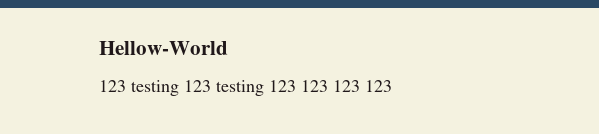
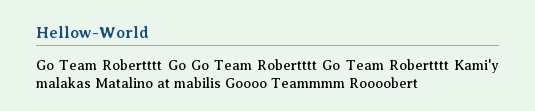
[99,80,392,96] 123 testing 123 testing 123 123 123 123 -> [36,59,499,73] [36,77,418,88] Go Team Robertttt Go Go Team Robertttt Go Team Robertttt Kami'y malakas Matalino at mabilis Goooo Teammmm Roooobert

